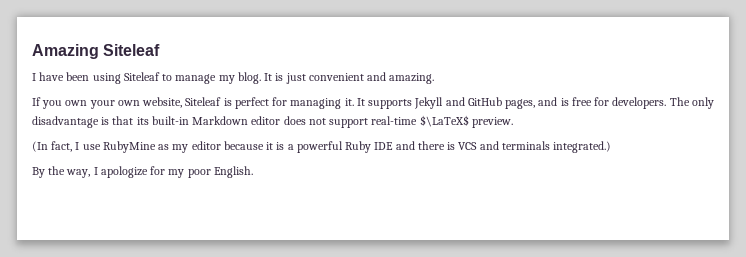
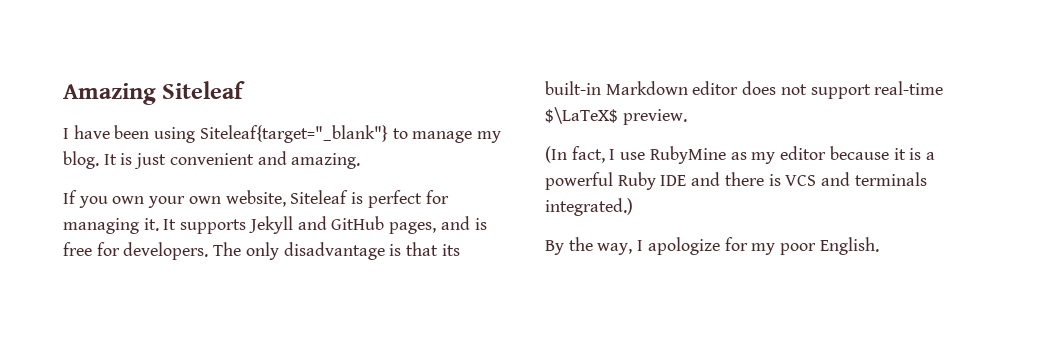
[123,72,160,81] Siteleaf -> [199,125,388,143] Siteleaf{target="_blank"}

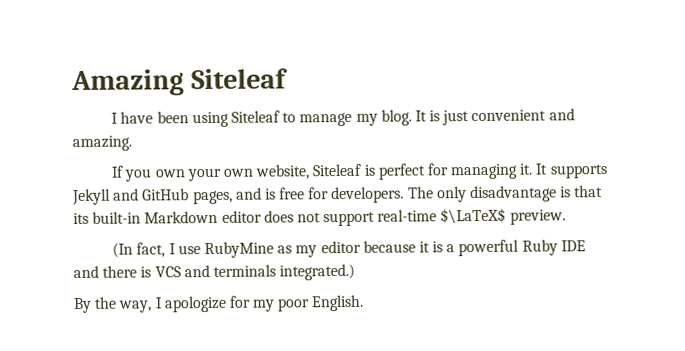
[199,125,388,143] Siteleaf{target="_blank"} -> [230,110,280,123] Siteleaf

